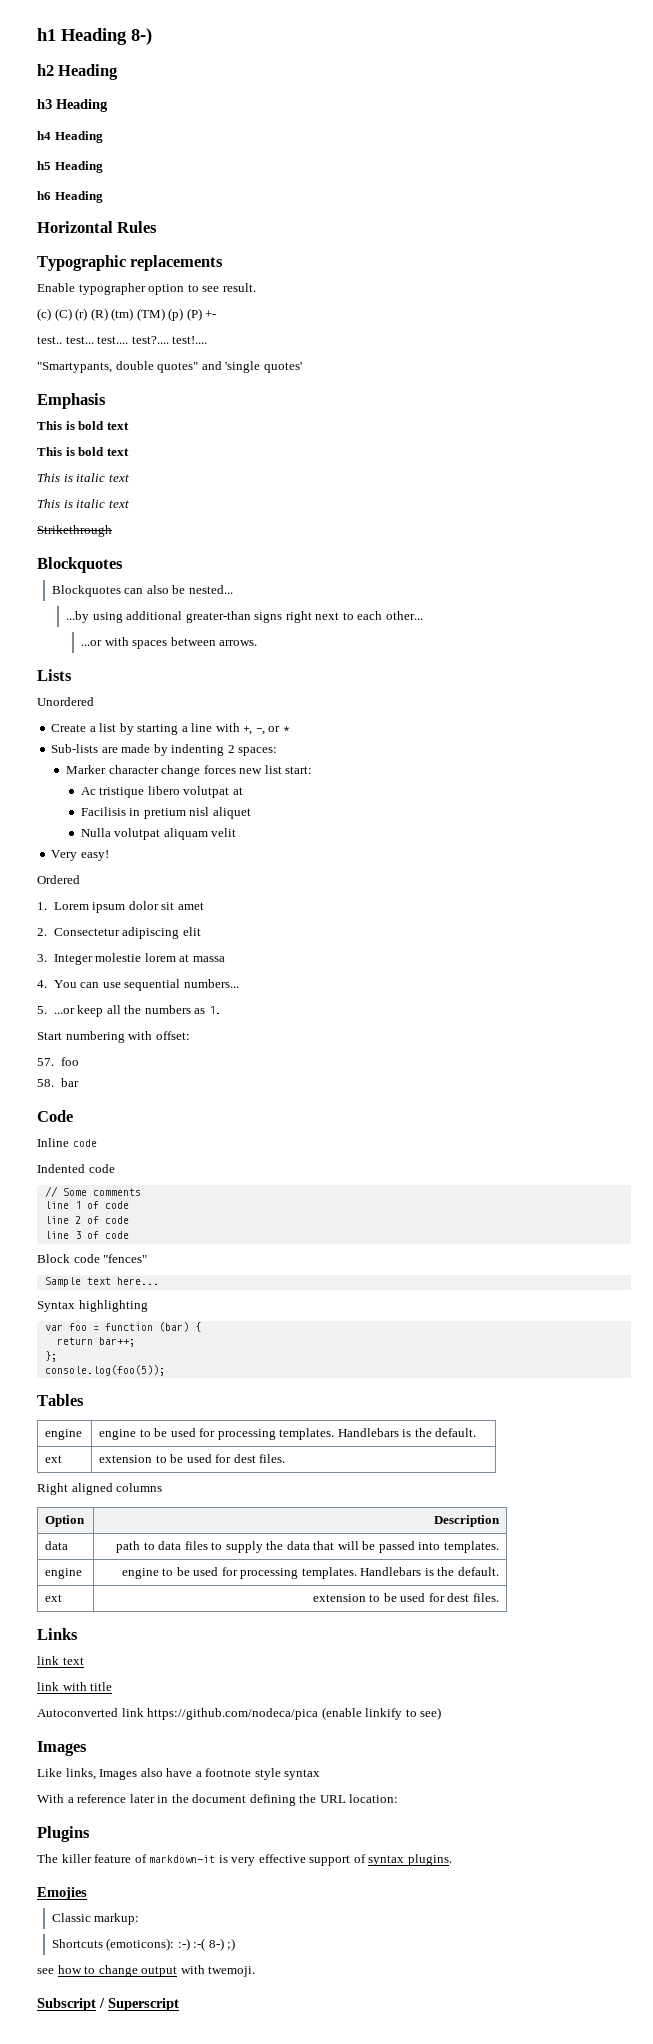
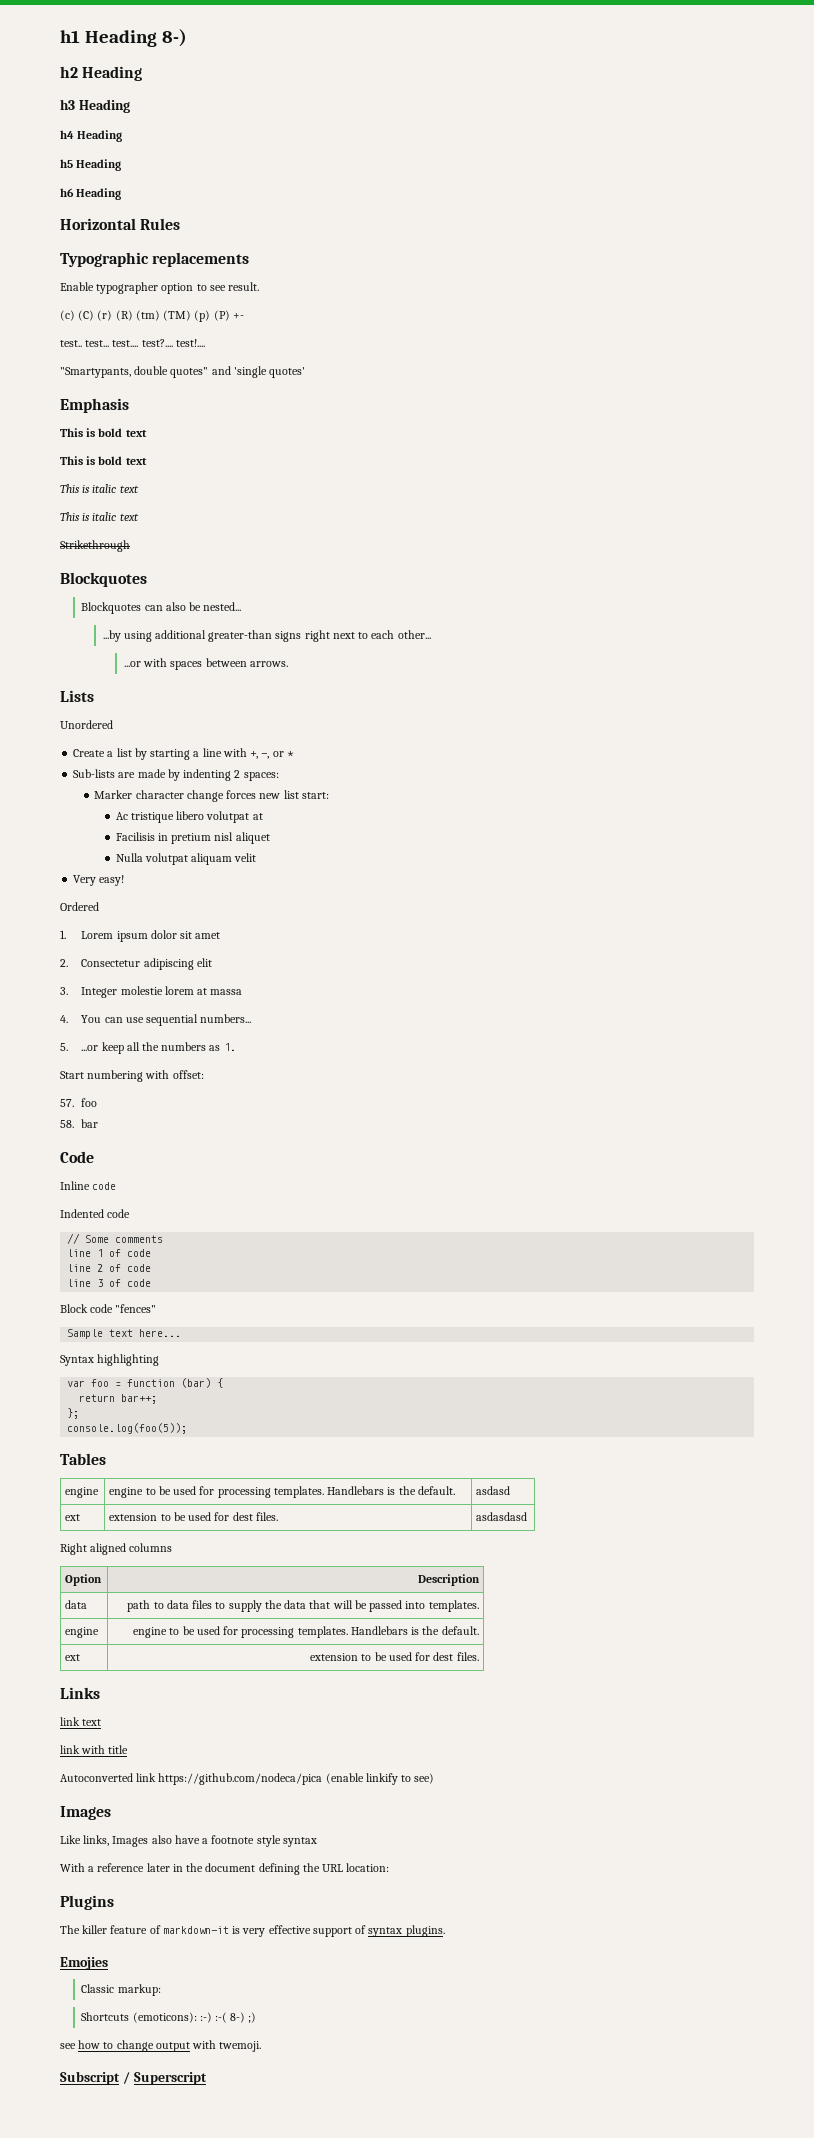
[45,1455,63,1463] [99,1454,286,1463] // ext | extension to be used for dest files. -> [476,1486,511,1495] [65,1514,81,1521] [109,1512,278,1521] [476,1512,528,1521] | asdasd // ext | extension to be used for dest files. | asdasdasd

